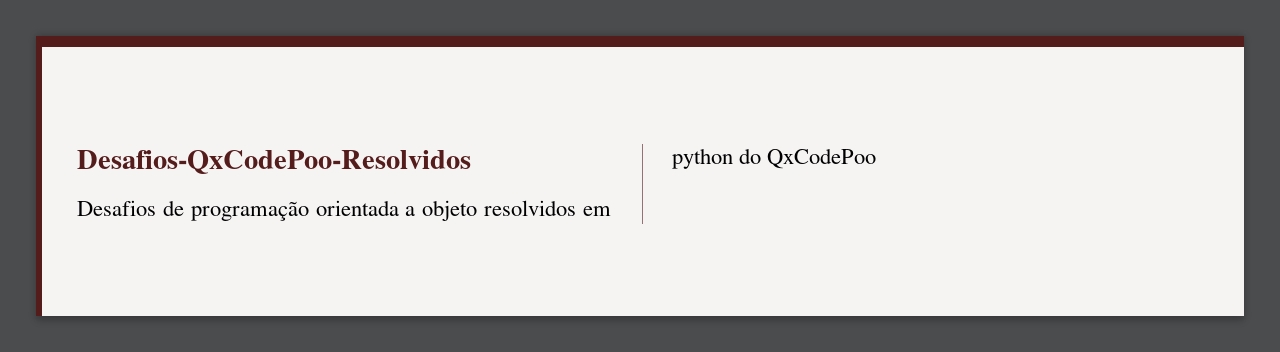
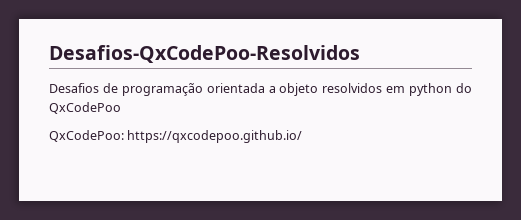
(877, 158) none -> [49,130,303,143] // QxCodePoo: https://qxcodepoo.github.io/

